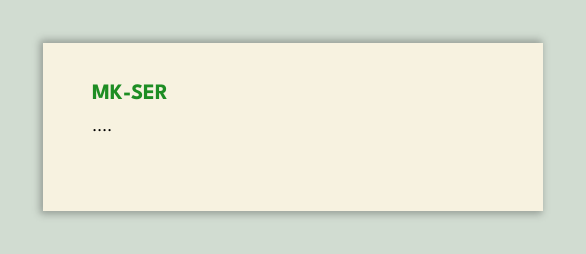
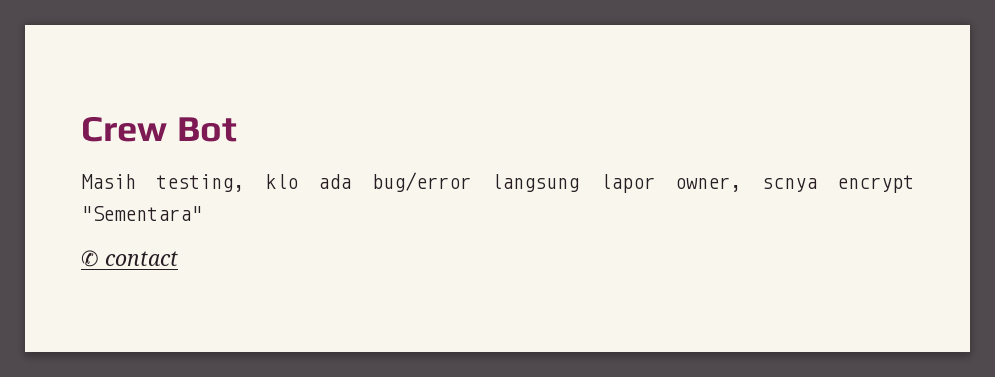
[92,84,168,100] [92,128,112,132] MK-SER // .... -> [81,116,237,142] [81,172,915,193] [81,206,202,221] [81,250,178,267] Crew Bot // Masih testing, klo ada bug/error langsung lapor owner, scnya encrypt "Sementara" // ✆ contact

